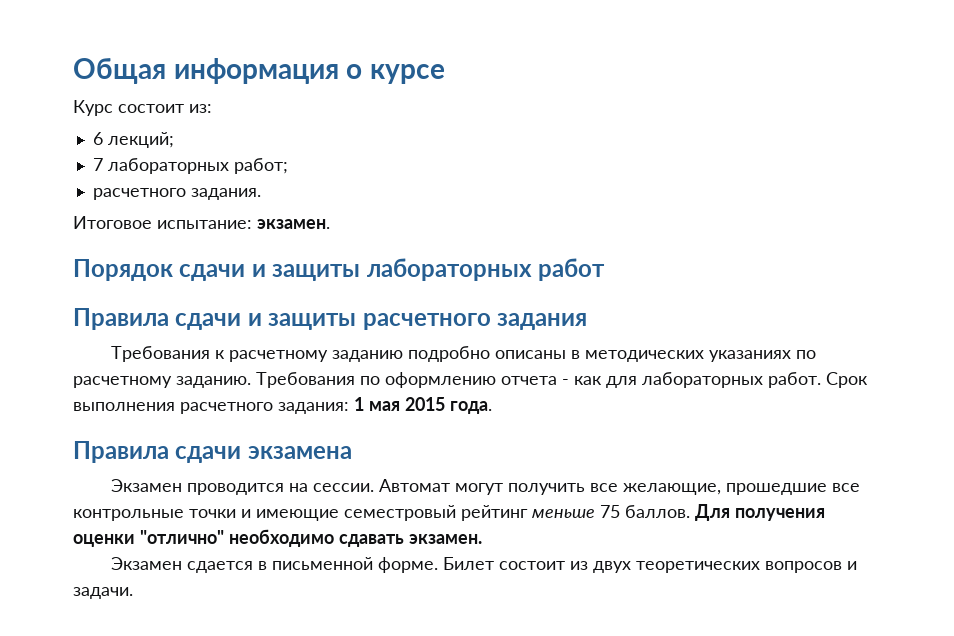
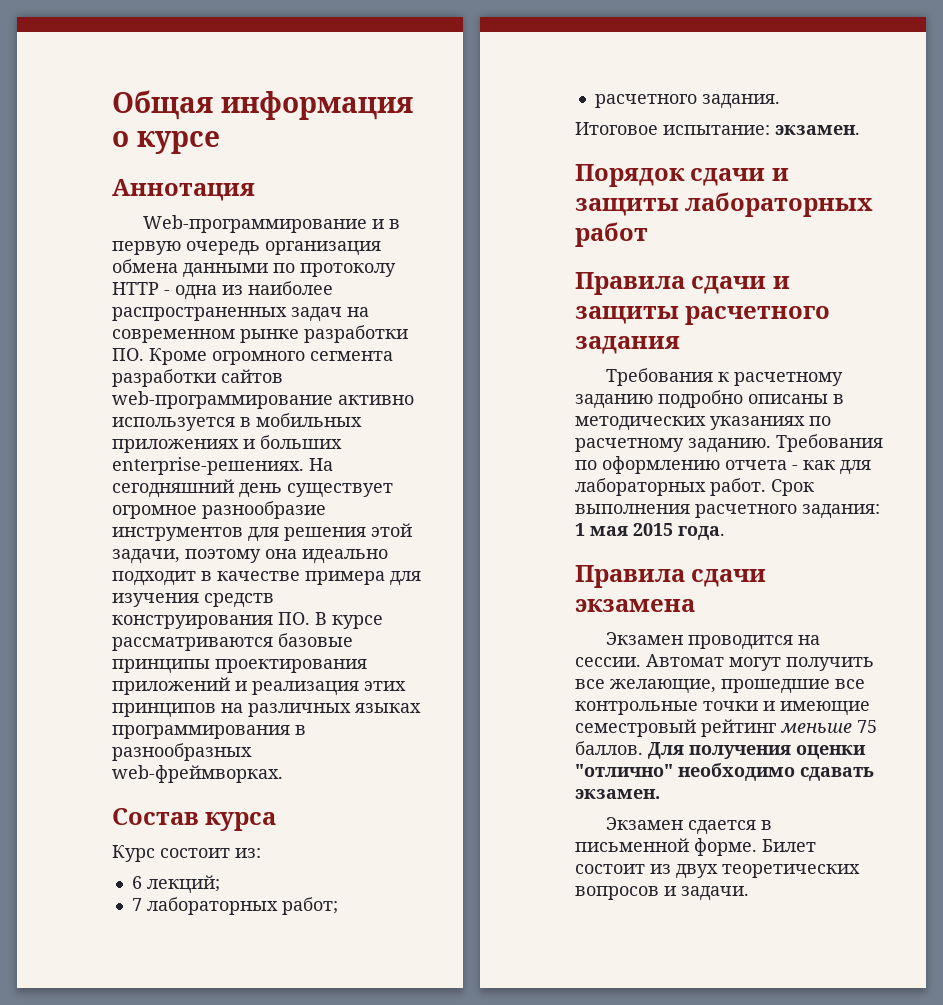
(445, 74) none -> [112,179,255,201] [142,215,400,233] [112,241,381,256] [112,259,396,278] [112,281,333,300] [112,307,369,322] [112,325,408,343] [112,348,393,365] [112,369,283,387] [112,391,414,409] [112,413,362,431] [112,435,342,453] [112,457,333,475] [112,479,393,498] [112,501,326,519] [112,523,412,542] [112,549,388,564] [112,571,421,586] [112,593,274,608] [112,612,383,629] [112,633,353,651] [112,659,367,674] [112,677,406,696] [112,703,421,718] [112,725,306,739] [112,743,252,761] [112,765,283,783] [112,808,277,831] // Аннотация // Web-программирование и в первую очередь организация обмена данными по протоколу HTTP - одна из наиболее распространенных задач на современном рынке разработки ПО. Кроме огромного сегмента разработки сайтов web-программирование активно используется в мобильных приложениях и больших enterprise-решениях. На сегодняшний день существует огромное разнообразие инструментов для решения этой задачи, поэтому она идеально подходит в качестве примера для изучения средств конструирования ПО. В курсе рассматриваются базовые принципы проектирования приложений и реализация этих принципов на различных языках программирования в разнообразных web-фреймворках. // Состав курса

